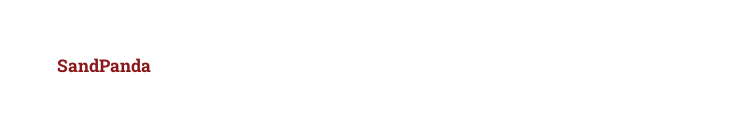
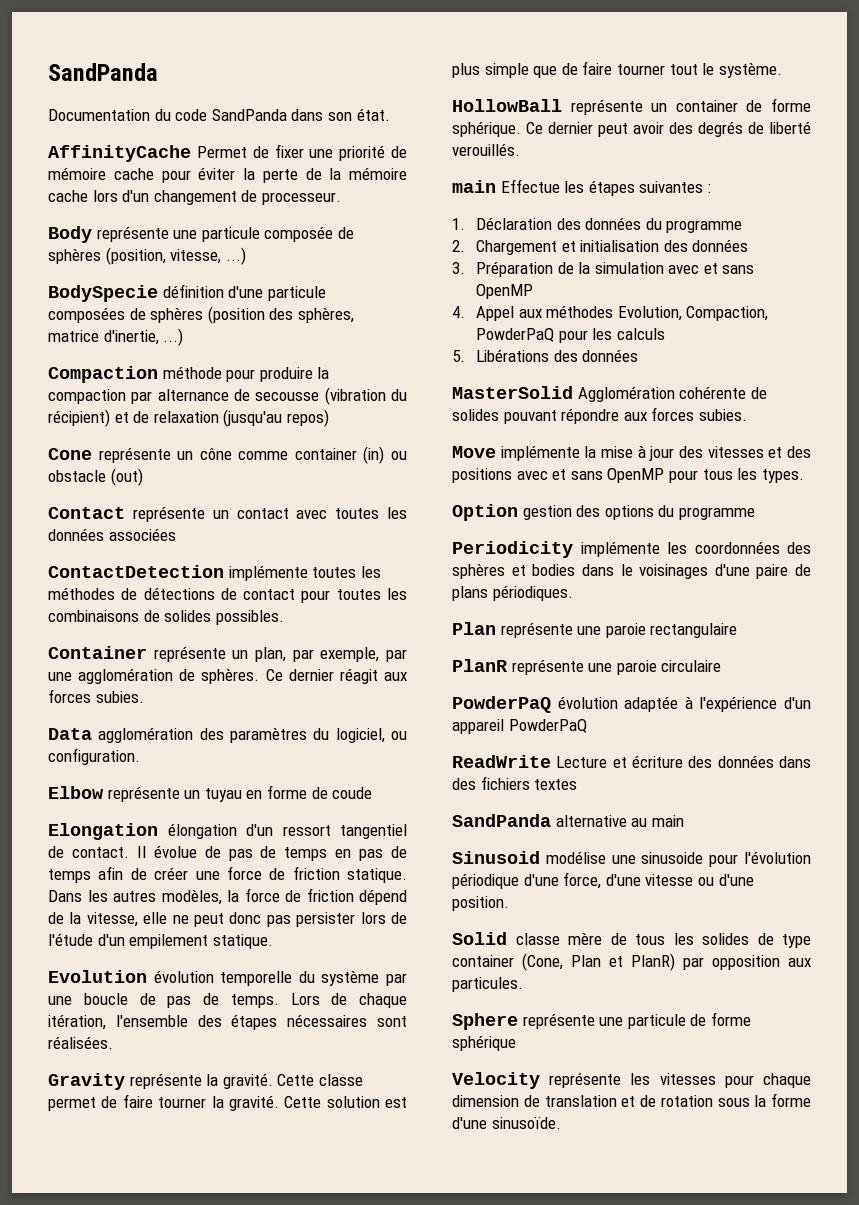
[57,58,151,73] SandPanda -> [48,63,158,81] [48,108,390,121] [48,144,407,162] [48,167,407,183] [48,190,341,205] [48,226,354,243] [48,247,246,265] [48,284,326,302] [48,306,354,324] [48,328,184,346] [48,366,330,383] [48,387,407,405] [48,409,329,427] [48,446,407,464] [48,468,143,486] [48,506,407,522] [48,528,176,541] [48,565,381,581] [48,587,407,603] [48,610,284,625] [48,646,407,662] [48,668,407,684] [48,689,144,703] [48,727,407,743] [48,748,140,765] [48,785,373,802] [48,823,407,840] [48,845,407,861] [48,866,407,883] [48,888,407,905] [48,912,407,927] [48,933,273,949] [48,970,408,986] [48,993,407,1008] [48,1014,408,1030] [48,1036,113,1049] [48,1073,363,1090] [48,1094,407,1111] [452,61,782,78] [452,98,811,115] [452,121,811,137] [452,143,520,156] [452,179,711,196] [452,217,743,233] [452,239,749,255] [452,261,755,277] [475,284,533,299] [452,305,769,321] [475,328,665,343] [452,349,639,362] [452,386,767,402] [452,407,747,424] [452,445,811,461] [452,468,804,483] [452,504,755,521] [452,541,811,558] [452,563,811,579] [452,585,573,601] [452,622,738,638] [452,659,722,675] [452,696,811,713] [452,719,587,734] [452,755,811,768] [452,776,578,790] [452,814,684,827] [452,851,811,867] [452,872,754,889] [452,896,509,911] [452,932,811,948] [452,953,811,971] [452,977,523,992] [452,1012,751,1030] [452,1035,516,1051] [452,1072,811,1089] [452,1093,811,1107] [452,1117,561,1129] SandPanda // Documentation du code SandPanda dans son état. // AffinityCache Permet de fixer une priorité de mémoire cache pour éviter la perte de la mémoire cache lors d'un changement de processeur. // Body représente une particule composée de sphères (position, vitesse, ...) // BodySpecie définition d'une particule composées de sphères (position des sphères, matrice d'inertie, ...) // Compaction méthode pour produire la compaction par alternance de secousse (vibration du récipient) et de relaxation (jusqu'au repos) // Cone représente un cône comme container (in) ou obstacle (out) // Contact représente un contact avec toutes les données associées // ContactDetection implémente toutes les méthodes de détections de contact pour toutes les combinaisons de solides possibles. // Container représente un plan, par exemple, par une agglomération de sphères. Ce dernier réagit aux forces subies. // Data agglomération des paramètres du logiciel, ou configuration. // Elbow représente un tuyau en forme de coude // Elongation élongation d'un ressort tangentiel de contact. Il évolue de pas de temps en pas de temps afin de créer une force de friction statique. Dans les autres modèles, la force de friction dépend de la vitesse, elle ne peut donc pas persister lors de l'étude d'un empilement statique. // Evolution évolution temporelle du système par une boucle de pas de temps. Lors de chaque itération, l'ensemble des étapes nécessaires sont réalisées. // Gravity représente la gravité. Cette classe permet de faire tourner la gravité. Cette solution est plus simple que de faire tourner tout le système. // HollowBall représente un container de forme sphérique. Ce dernier peut avoir des degrés de liberté verouillés. // main Effectue les étapes suivantes : // 1. Déclaration des données du programme // 2. Chargement et initialisation des données // 3. Préparation de la simulation avec et sans OpenMP // 4. Appel aux méthodes Evolution, Compaction, PowderPaQ pour les calculs // 5. Libérations des données // MasterSolid Agglomération cohérente de solides pouvant répondre aux forces subies. // Move implémente la mise à jour des vitesses et des positions avec et sans OpenMP pour tous les types. // Option gestion des options du programme // Periodicity implémente les coordonnées des sphères et bodies dans le voisinages d'une paire de plans périodiques. // Plan représente une paroie rectangulaire // PlanR représente une paroie circulaire // PowderPaQ évolution adaptée à l'expérience d'un appareil PowderPaQ // ReadWrite Lecture et écriture des données dans des fichiers textes // SandPanda alternative au main // Sinusoid modélise une sinusoide pour l'évolution périodique d'une force, d'une vitesse ou d'une position. // Solid classe mère de tous les solides de type container (Cone, Plan et PlanR) par opposition aux particules. // Sphere représente une particule de forme sphérique // Velocity représente les vitesses pour chaque dimension de translation et de rotation sous la forme d'une sinusoïde.

